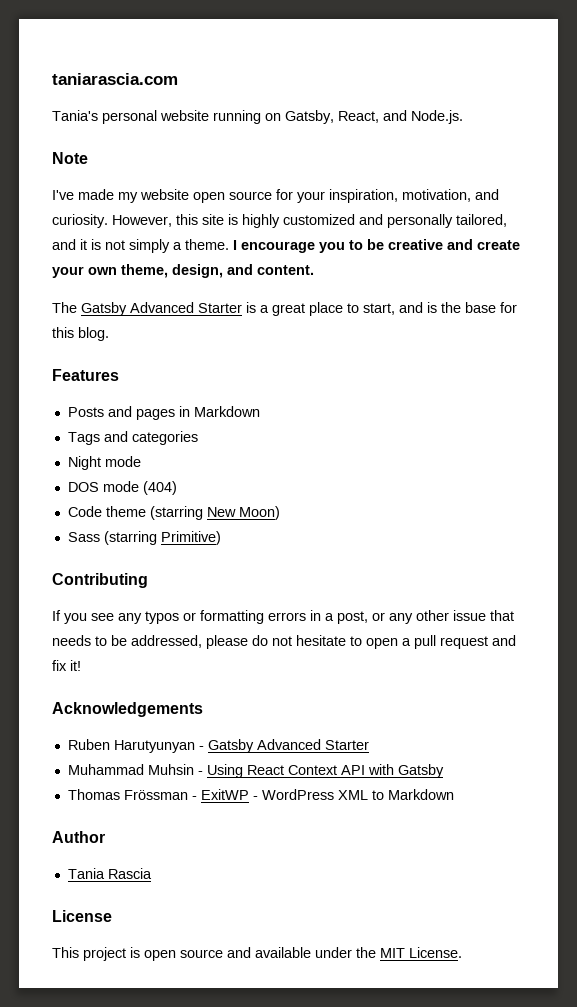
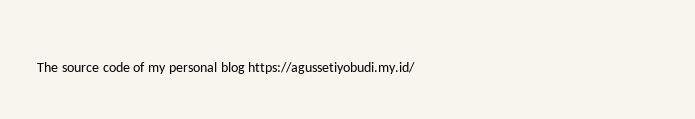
[52,73,178,85] [52,110,463,124] [52,152,88,164] [52,189,499,203] [52,214,507,228] [52,239,520,253] [52,264,314,278] [52,302,517,316] [52,327,109,341] [52,369,119,381] [67,406,260,420] [67,431,198,445] [67,456,141,470] [67,481,177,495] [67,506,280,520] [67,531,221,545] [52,573,148,588] [52,610,514,624] [52,635,516,649] [52,660,81,671] [52,702,203,717] [67,739,369,753] [67,764,444,778] [67,789,454,800] [52,831,105,843] [67,868,152,879] [52,910,112,922] [52,947,462,961] taniarascia.com // Tania's personal website running on Gatsby, React, and Node.js. // Note // I've made my website open source for your inspiration, motivation, and curiosity. However, this site is highly customized and personally tailored, and it is not simply a theme. I encourage you to be creative and create your own theme, design, and content. // The Gatsby Advanced Starter is a great place to start, and is the base for this blog. // Features // Posts and pages in Markdown // Tags and categories // Night mode // DOS mode (404) // Code theme (starring New Moon) // Sass (starring Primitive) // Contributing // If you see any typos or formatting errors in a post, or any other issue that needs to be addressed, please do not hesitate to open a pull request and fix it! // Acknowledgements // Ruben Harutyunyan - Gatsby Advanced Starter // Muhammad Muhsin - Using React Context API with Gatsby // Thomas Frössman - ExitWP - WordPress XML to Markdown // Author // Tania Rascia // License // This project is open source and available under the MIT License. -> [37,62,416,74] The source code of my personal blog https://agussetiyobudi.my.id/

